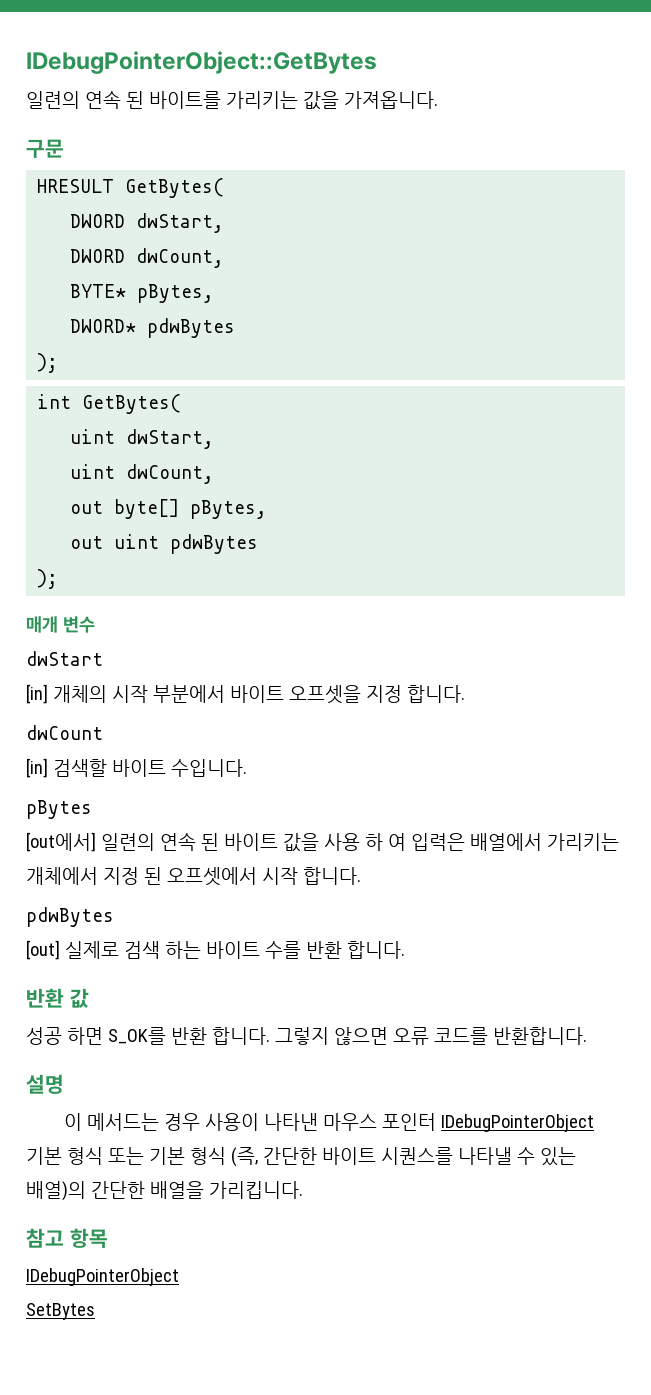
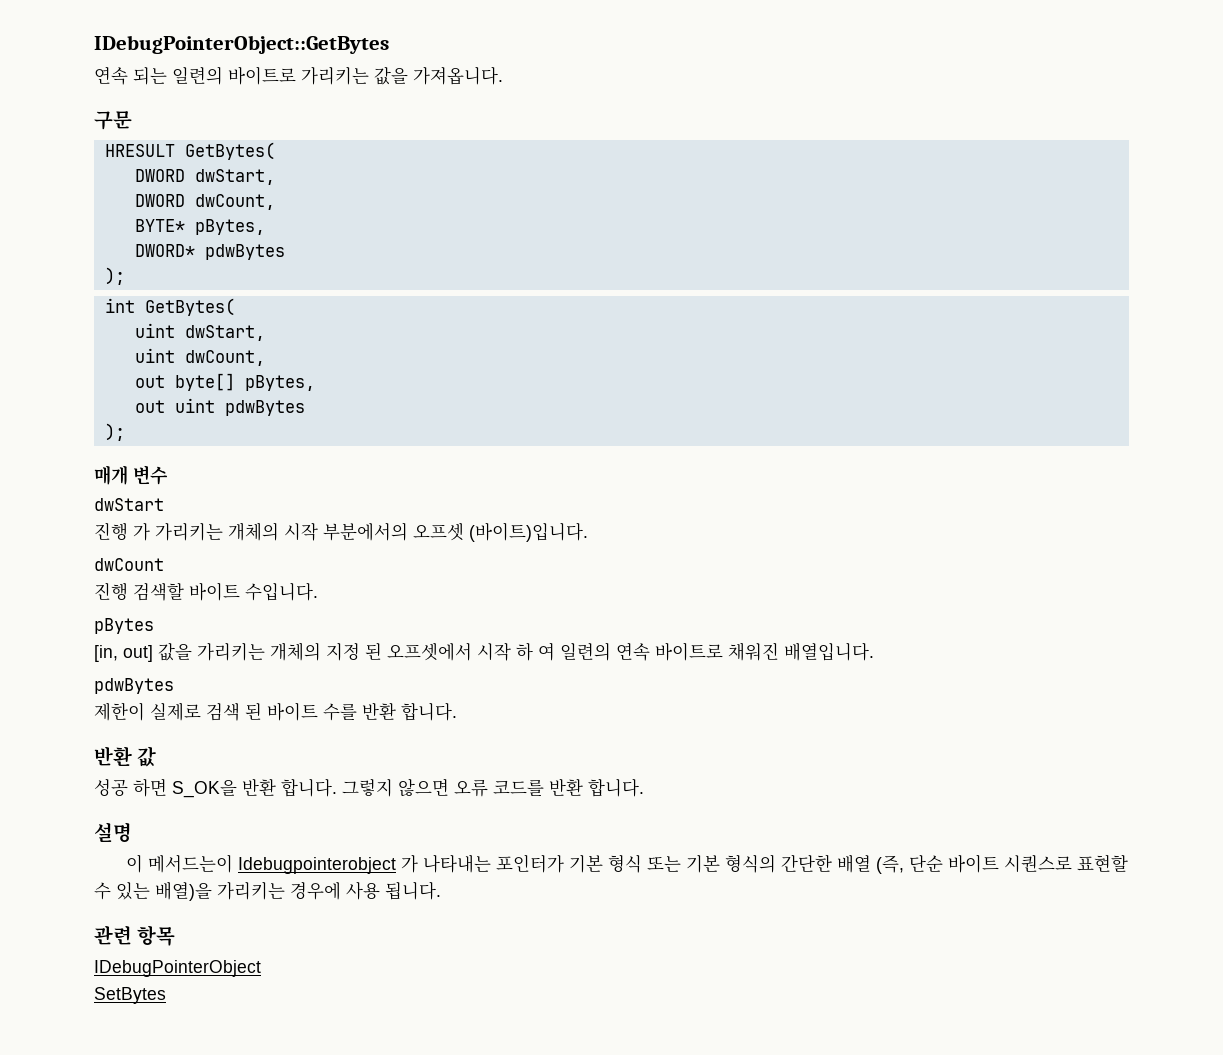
[26,90,221,109] 일련의 연속 된 바이트를 -> [94,66,296,85] 연속 되는 일련의 바이트로
[26,684,465,704] [in] 개체의 시작 부분에서 바이트 오프셋을 지정 합니다. -> [94,522,588,542] 진행 가 가리키는 개체의 시작 부분에서의 오프셋 (바이트)입니다.
[26,758,48,778] [in] -> [94,582,128,600] 진행
[26,832,619,852] [26,867,361,886] [26,907,114,927] [26,940,60,960] [out에서] 일련의 연속 된 바이트 값을 사용 하 여 입력은 배열에서 가리키는 개체에서 지정 된 오프셋에서 시작 합니다. // pdwBytes // [out] -> [94,642,874,662] [94,678,174,694] [94,702,145,721] [in, out] 값을 가리키는 개체의 지정 된 오프셋에서 시작 하 여 일련의 연속 바이트로 채워진 배열입니다. // pdwBytes // 제한이
[164,941,201,959] 하는 -> [245,703,262,720] 된
[107,1027,166,1045] S_OK를 -> [172,780,237,798] S_OK을
[492,1027,587,1045] 반환합니다. -> [549,778,644,797] 반환 합니다.
[87,1113,595,1132] [26,1147,576,1167] [26,1181,303,1201] [26,1228,64,1248] 메서드는 경우 사용이 나타낸 마우스 포인터 IDebugPointerObject 기본 형식 또는 기본 형식 (즉, 간단한 바이트 시퀀스를 나타낼 수 있는 배열)의 간단한 배열을 가리킵니다. // 참고 -> [147,854,1128,874] [94,881,441,901] [94,925,132,945] 메서드는이 Idebugpointerobject 가 나타내는 포인터가 기본 형식 또는 기본 형식의 간단한 배열 (즉, 단순 바이트 시퀀스로 표현할 수 있는 배열)을 가리키는 경우에 사용 됩니다. // 관련

